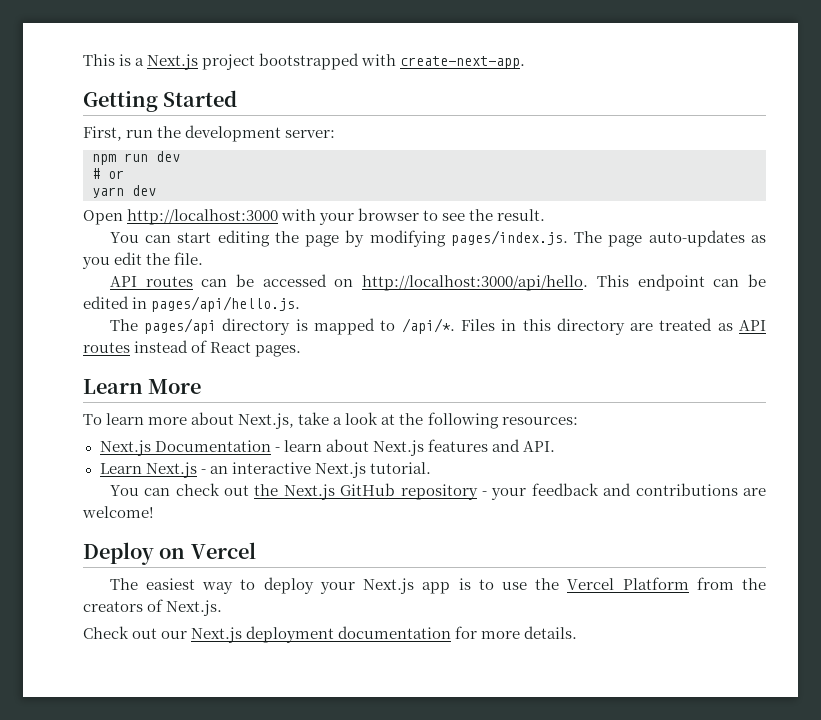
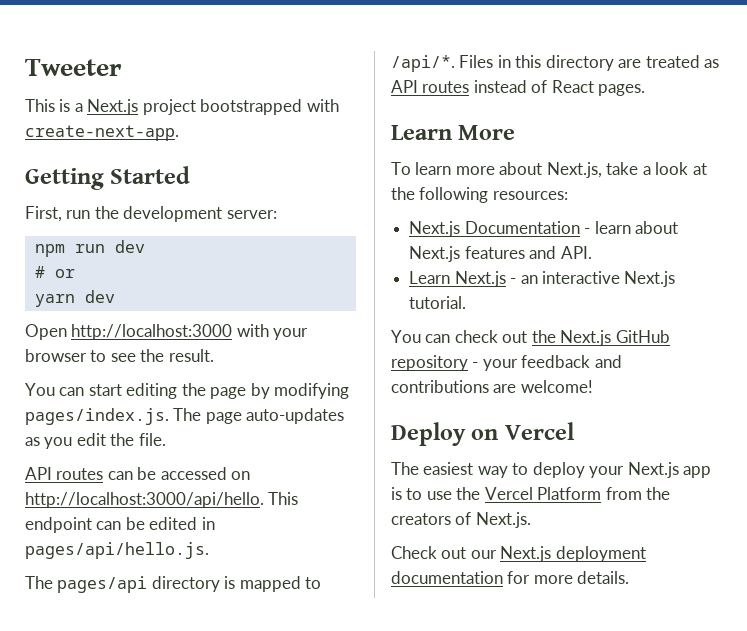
(83, 60) none -> [25,59,122,76] Tweeter //

